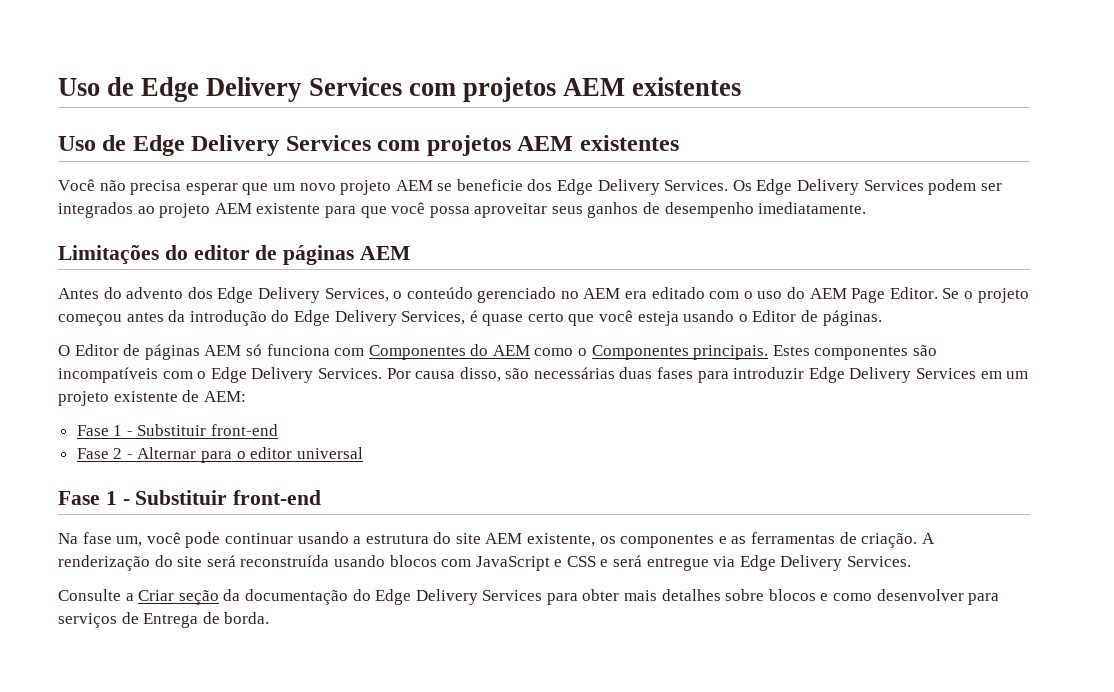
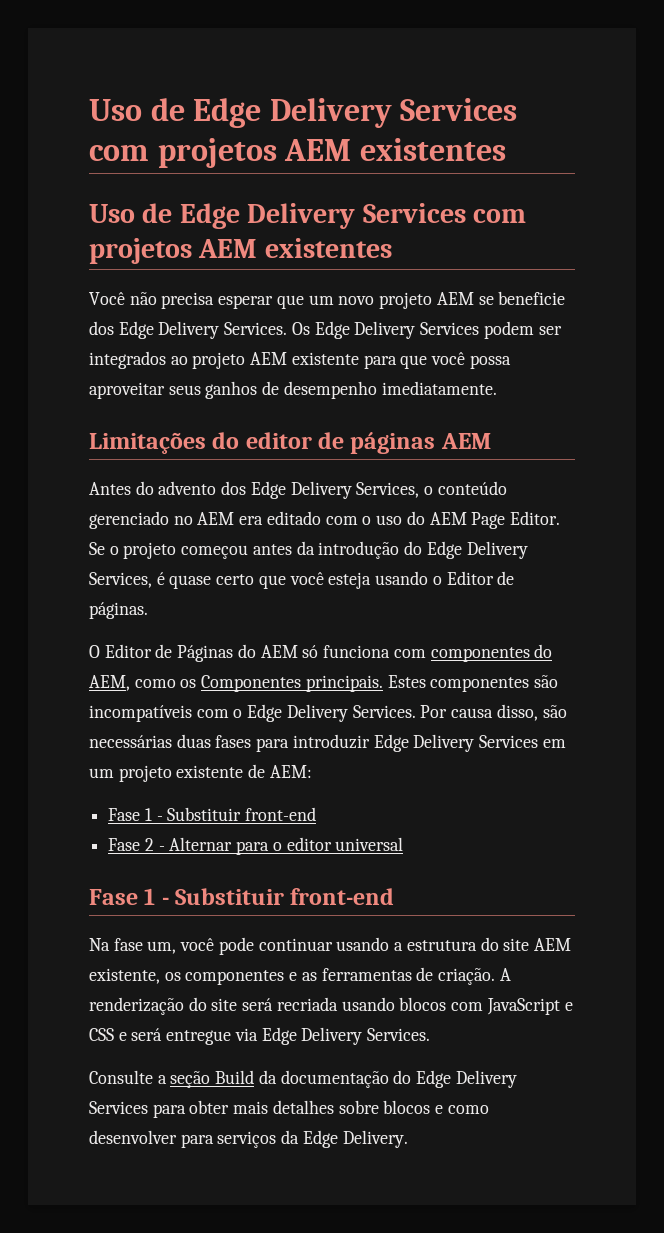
[144,344,200,360] páginas -> [177,644,256,662] Páginas do
[368,344,588,360] Componentes do AEM como o -> [430,644,553,662] [89,675,197,691] componentes do AEM, como os
[240,555,330,567] reconstruída -> [276,997,338,1011] recriada
[138,590,219,605] Criar seção -> [170,1070,255,1088] seção Build
[121,612,270,628] de Entrega de borda. -> [281,1130,408,1148] da Edge Delivery.

